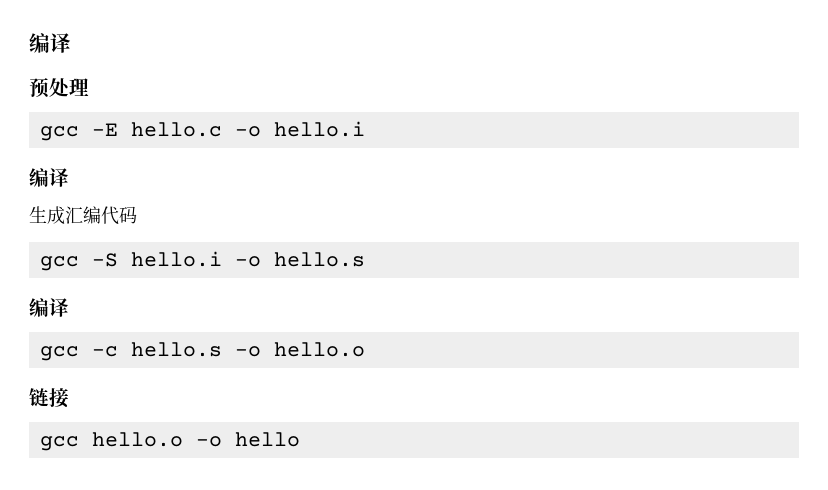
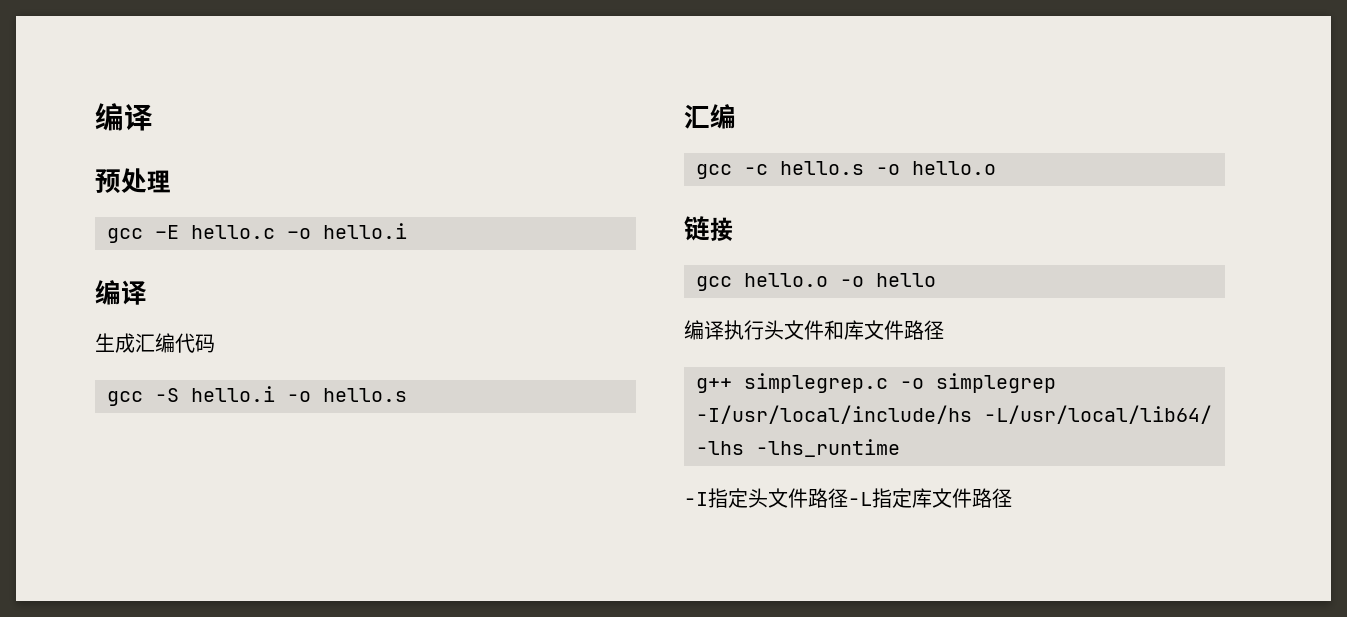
[29,298,69,317] 编译 -> [684,104,736,129] 汇编
(300, 439) none -> [684,320,944,340] [696,373,1056,393] [696,405,1212,424] [696,439,900,457] [684,488,1012,508] // 编译执行头文件和库文件路径 // g++ simplegrep.c -o simplegrep -I/usr/local/include/hs -L/usr/local/lib64/ -lhs -lhs_runtime // -I指定头文件路径-L指定库文件路径

